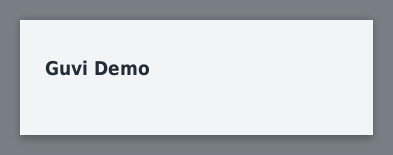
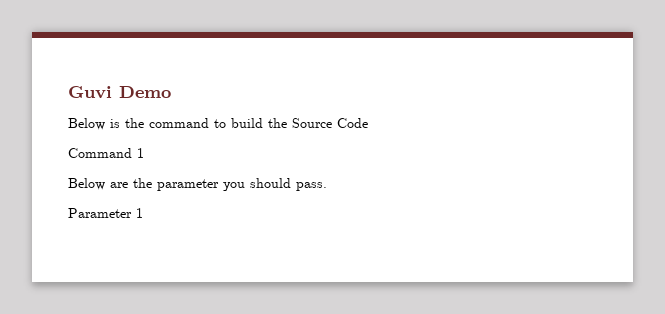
(150, 68) none -> [68,118,368,130] [68,148,144,158] [68,178,327,191] [68,208,143,218] // Below is the command to build the Source Code // Command 1 // Below are the parameter you should pass. // Parameter 1

